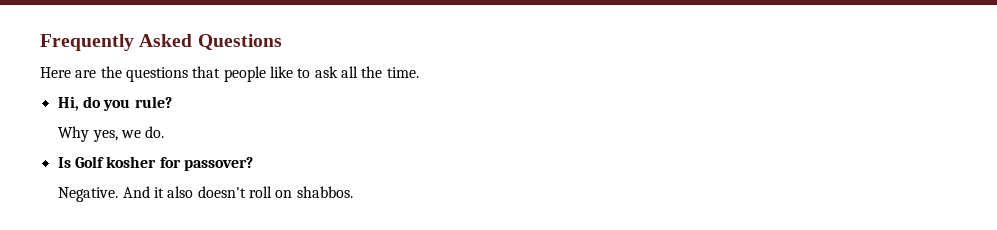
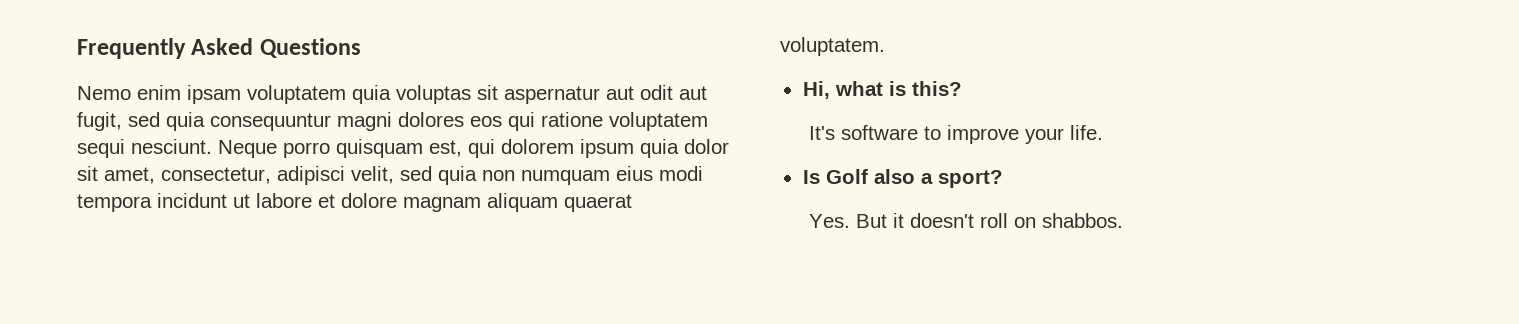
[40,66,419,82] [57,96,172,111] [58,126,165,142] [57,156,253,171] [58,186,194,202] Here are the questions that people like to ask all the time. // Hi, do you rule? // Why yes, we do. // Is Golf kosher for passover? // Negative. And it also -> [77,85,707,104] [77,112,708,131] [77,139,729,158] [77,166,703,185] [77,193,632,212] [780,37,885,56] [802,81,962,99] [809,125,1104,144] [802,169,1003,188] [809,213,905,228] Nemo enim ipsam voluptatem quia voluptas sit aspernatur aut odit aut fugit, sed quia consequuntur magni dolores eos qui ratione voluptatem sequi nesciunt. Neque porro quisquam est, qui dolorem ipsum quia dolor sit amet, consectetur, adipisci velit, sed quia non numquam eius modi tempora incidunt ut labore et dolore magnam aliquam quaerat voluptatem. // Hi, what is this? // It's software to improve your life. // Is Golf also a sport? // Yes. But it

